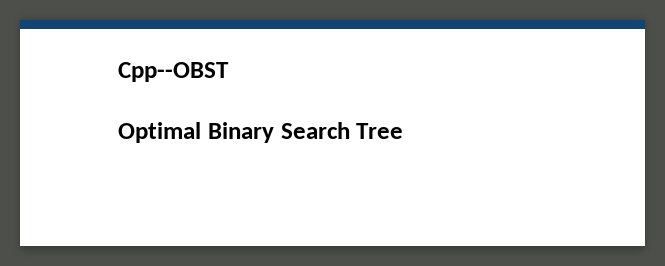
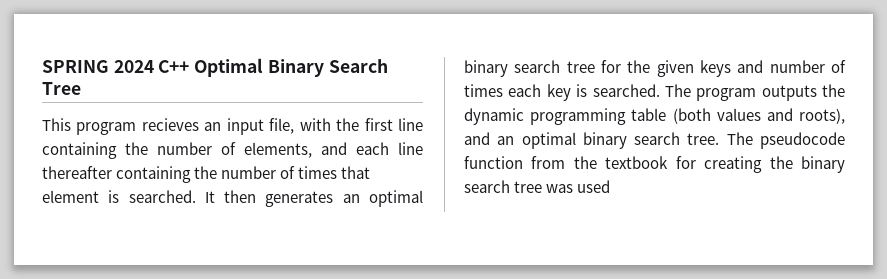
[118,62,229,82] Cpp--OBST // -> [42,60,190,73] SPRING 2024 C++
(404, 131) none -> [42,118,424,135] [42,142,423,159] [42,166,371,183] [42,190,423,207] [464,60,846,77] [464,84,845,101] [464,108,845,125] [464,132,845,149] [464,156,846,173] [464,180,611,193] // This program recieves an input file, with the first line containing the number of elements, and each line thereafter containing the number of times that element is searched. It then generates an optimal binary search tree for the given keys and number of times each key is searched. The program outputs the dynamic programming table (both values and roots), and an optimal binary search tree. The pseudocode function from the textbook for creating the binary search tree was used

